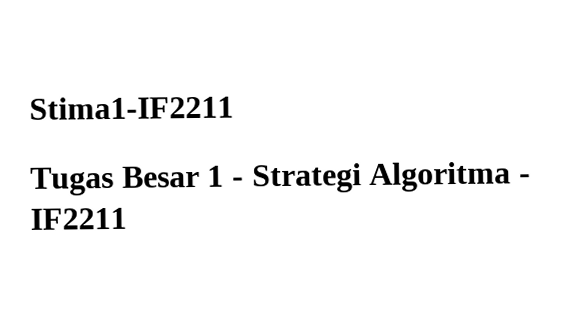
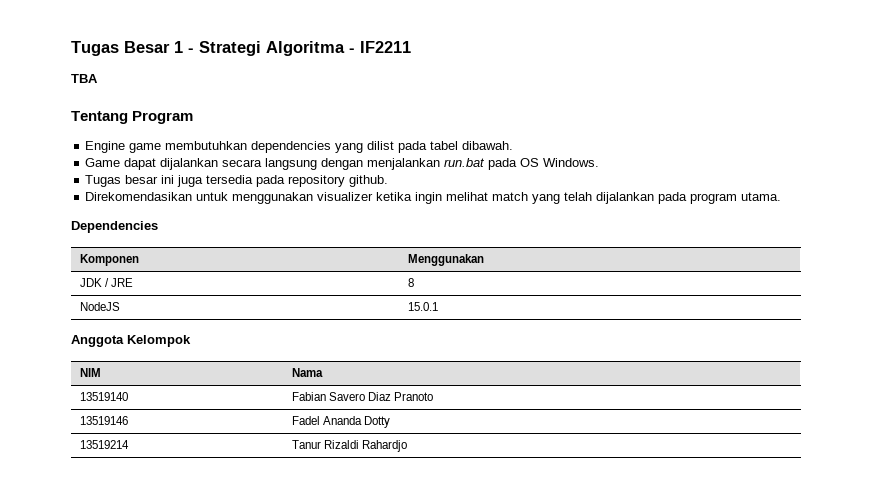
[29,95,234,120] Stima1-IF2211 // -> (71, 48) none
(127, 218) none -> [71,74,98,83] [71,111,194,124] [85,141,514,153] [85,158,600,170] [85,175,389,187] [85,192,782,204] [71,221,158,233] [80,254,140,266] [408,254,485,266] [80,278,134,287] [408,278,415,287] [80,302,121,311] [408,302,439,311] [71,335,191,347] [80,368,102,377] [292,368,324,377] [80,392,129,401] [292,392,434,401] [80,416,129,425] [292,416,391,428] [80,440,130,449] [292,440,408,452] // TBA // Tentang Program // Engine game membutuhkan dependencies yang dilist pada tabel dibawah. // Game dapat dijalankan secara langsung dengan menjalankan run.bat pada OS Windows. // Tugas besar ini juga tersedia pada repository github. // Direkomendasikan untuk menggunakan visualizer ketika ingin melihat match yang telah dijalankan pada program utama. // Dependencies // Komponen | Menggunakan // JDK / JRE | 8 // NodeJS | 15.0.1 // Anggota Kelompok // NIM | Nama // 13519140 | Fabian Savero Diaz Pranoto // 13519146 | Fadel Ananda Dotty // 13519214 | Tanur Rizaldi Rahardjo

